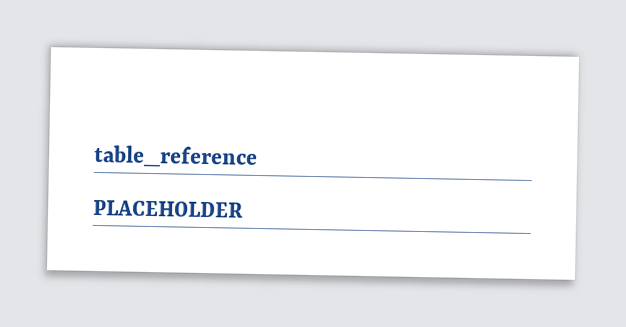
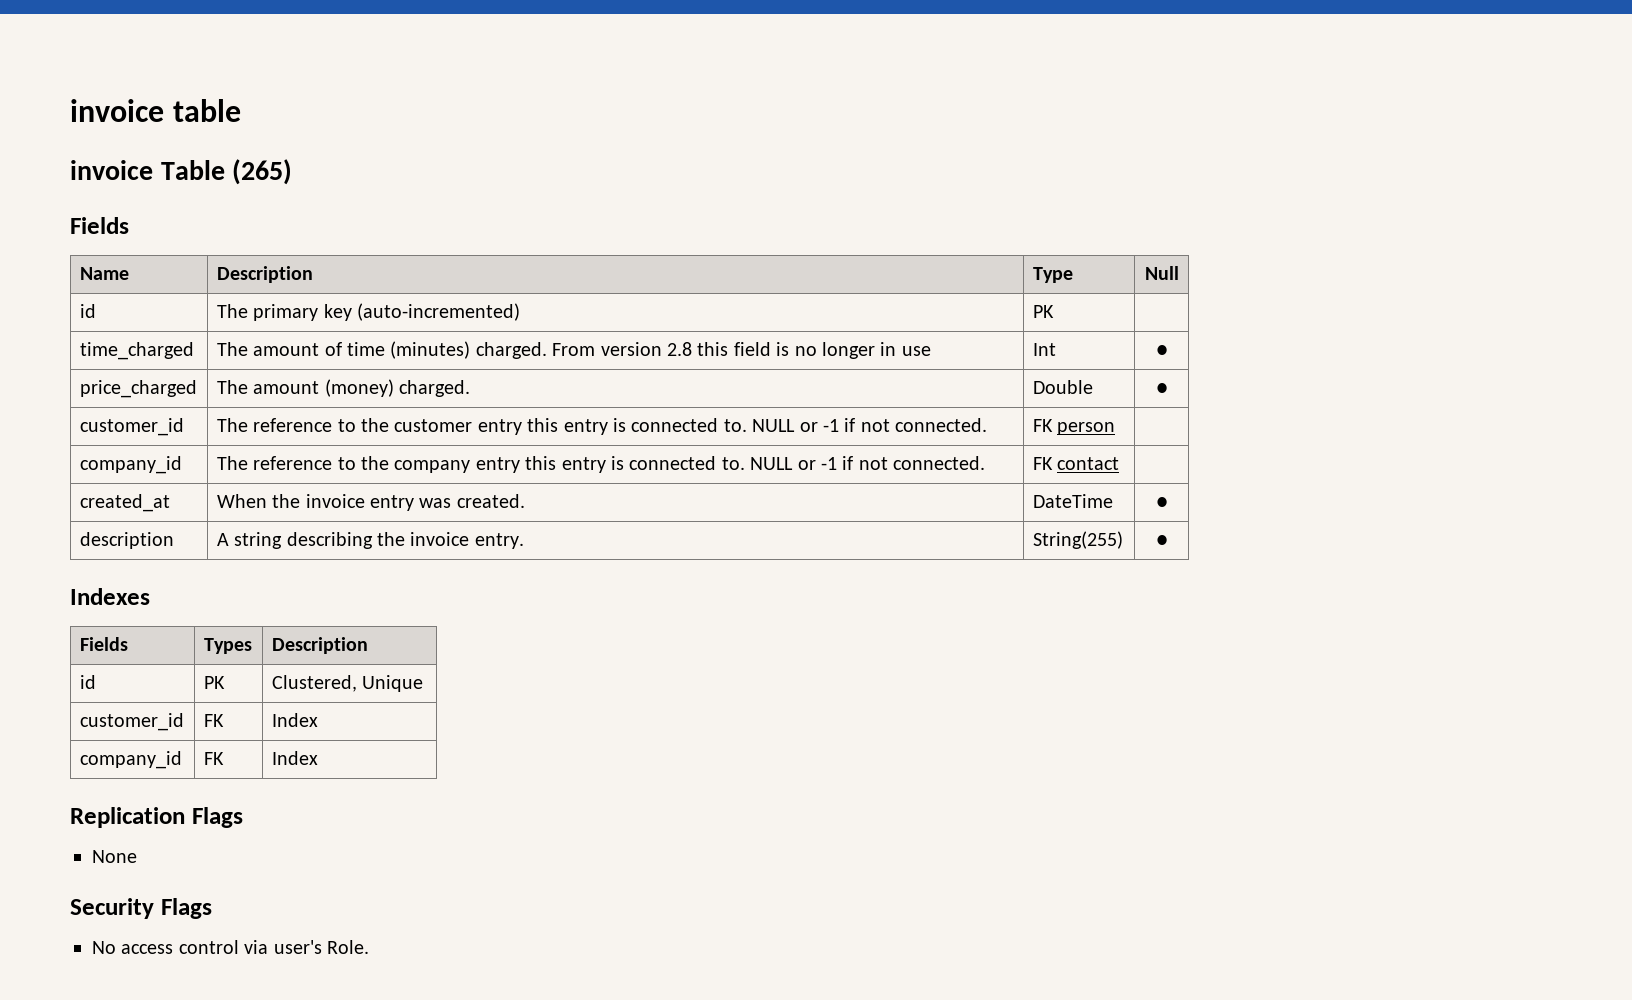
[93,144,258,169] [93,199,244,218] table_reference // PLACEHOLDER -> [70,99,241,122] [70,159,293,185] [70,217,129,234] [79,267,129,280] [216,266,313,283] [1032,267,1073,283] [1144,266,1179,280] [79,304,96,318] [216,303,520,321] [1032,305,1054,318] [79,342,194,360] [216,341,931,359] [1032,343,1056,356] [1155,345,1168,356] [79,380,197,398] [216,379,470,397] [1032,380,1093,394] [1155,383,1168,394] [79,418,184,436] [216,418,988,435] [1032,419,1116,435] [79,456,182,474] [216,456,986,473] [1032,457,1120,470] [79,494,170,512] [216,494,525,511] [1032,494,1113,508] [1155,497,1168,508] [79,532,174,549] [216,532,524,549] [1032,531,1123,549] [1155,535,1168,546] [70,588,150,605] [79,637,128,651] [203,638,252,654] [271,637,368,654] [79,675,96,689] [203,676,225,689] [271,675,424,692] [79,713,184,731] [203,714,224,727] [271,713,318,727] [79,751,182,769] [203,752,224,765] [271,751,318,765] [70,807,243,828] [92,850,137,863] [70,898,212,919] [92,940,369,954] invoice table // invoice Table (265) // Fields // Name | Description | Type | Null // id | The primary key (auto-incremented) | PK | // time_charged | The amount of time (minutes) charged. From version 2.8 this field is no longer in use | Int | ● // price_charged | The amount (money) charged. | Double | ● // customer_id | The reference to the customer entry this entry is connected to. NULL or -1 if not connected. | FK person | // company_id | The reference to the company entry this entry is connected to. NULL or -1 if not connected. | FK contact | // created_at | When the invoice entry was created. | DateTime | ● // description | A string describing the invoice entry. | String(255) | ● // Indexes // Fields | Types | Description // id | PK | Clustered, Unique // customer_id | FK | Index // company_id | FK | Index // Replication Flags // None // Security Flags // No access control via user's Role.

